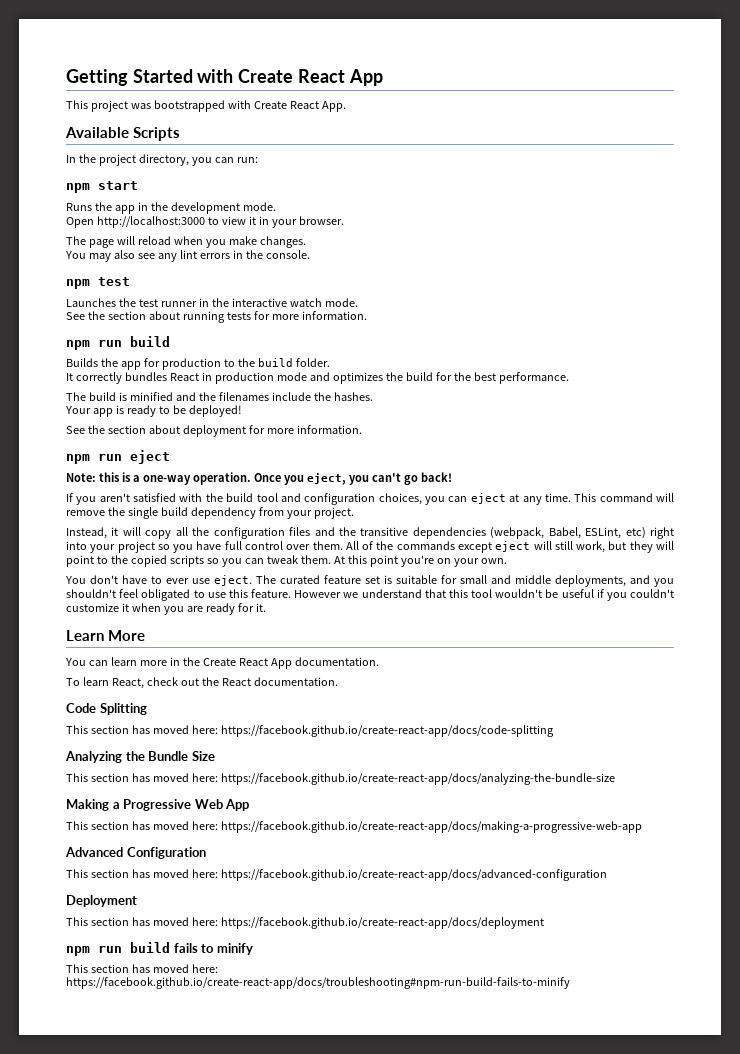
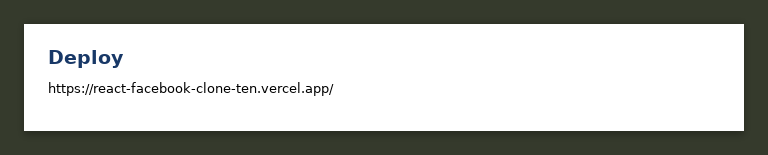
[66,69,383,86] [66,100,346,112] [65,127,181,141] [66,154,258,166] [66,181,138,193] [66,202,276,214] [66,216,344,228] [66,236,306,248] [65,250,310,262] [66,277,130,289] [66,298,358,307] [66,311,367,323] [66,336,170,350] [66,358,330,370] [66,372,569,384] [66,392,373,401] [65,405,242,417] [66,425,362,437] [66,450,170,464] [66,472,452,485] [66,493,674,505] [66,507,354,519] [66,527,674,539] [66,541,675,553] [66,555,507,567] [65,575,674,587] [66,589,674,601] [66,603,266,615] [66,630,146,641] [65,657,379,669] [66,677,338,689] [66,703,147,715] [66,725,554,737] [65,751,215,763] [66,773,615,785] [66,799,250,811] [66,821,642,833] [65,847,206,859] [66,869,607,881] [66,895,137,907] [66,917,544,929] [66,942,253,956] [66,964,218,973] [66,977,570,989] Getting Started with Create React App // This project was bootstrapped with Create React App. // Available Scripts // In the project directory, you can run: // npm start // Runs the app in the development mode. // Open http://localhost:3000 to view it in your browser. // The page will reload when you make changes. // You may also see any lint errors in the console. // npm test // Launches the test runner in the interactive watch mode. // See the section about running tests for more information. // npm run build // Builds the app for production to the build folder. // It correctly bundles React in production mode and optimizes the build for the best performance. // The build is minified and the filenames include the hashes. // Your app is ready to be deployed! // See the section about deployment for more information. // npm run eject // Note: this is a one-way operation. Once you eject, you can't go back! // If you aren't satisfied with the build tool and configuration choices, you can eject at any time. This command will remove the single build dependency from your project. // Instead, it will copy all the configuration files and the transitive dependencies (webpack, Babel, ESLint, etc) right into your project so you have full control over them. All of the commands except eject will still work, but they will point to the copied scripts so you can tweak them. At this point you're on your own. // You don't have to ever use eject. The curated feature set is suitable for small and middle deployments, and you shouldn't feel obligated to use this feature. However we understand that this tool wouldn't be useful if you couldn't customize it when you are ready for it. // Learn More // You can learn more in the Create React App documentation. // To learn React, check out the React documentation. // Code Splitting // This section has moved here: https://facebook.github.io/create-react-app/docs/code-splitting // Analyzing the Bundle Size // This section has moved here: https://facebook.github.io/create-react-app/docs/analyzing-the-bundle-size // Making a Progressive Web App // This section has moved here: https://facebook.github.io/create-react-app/docs/making-a-progressive-web-app // Advanced Configuration // This section has moved here: https://facebook.github.io/create-react-app/docs/advanced-configuration // Deployment // This section has moved here: https://facebook.github.io/create-react-app/docs/deployment // npm run build fails to minify // This section has moved here: https://facebook.github.io/create-react-app/docs/troubleshooting#npm-run-build-fails-to-minify -> [48,50,124,68] [48,82,334,96] Deploy // https://react-facebook-clone-ten.vercel.app/

